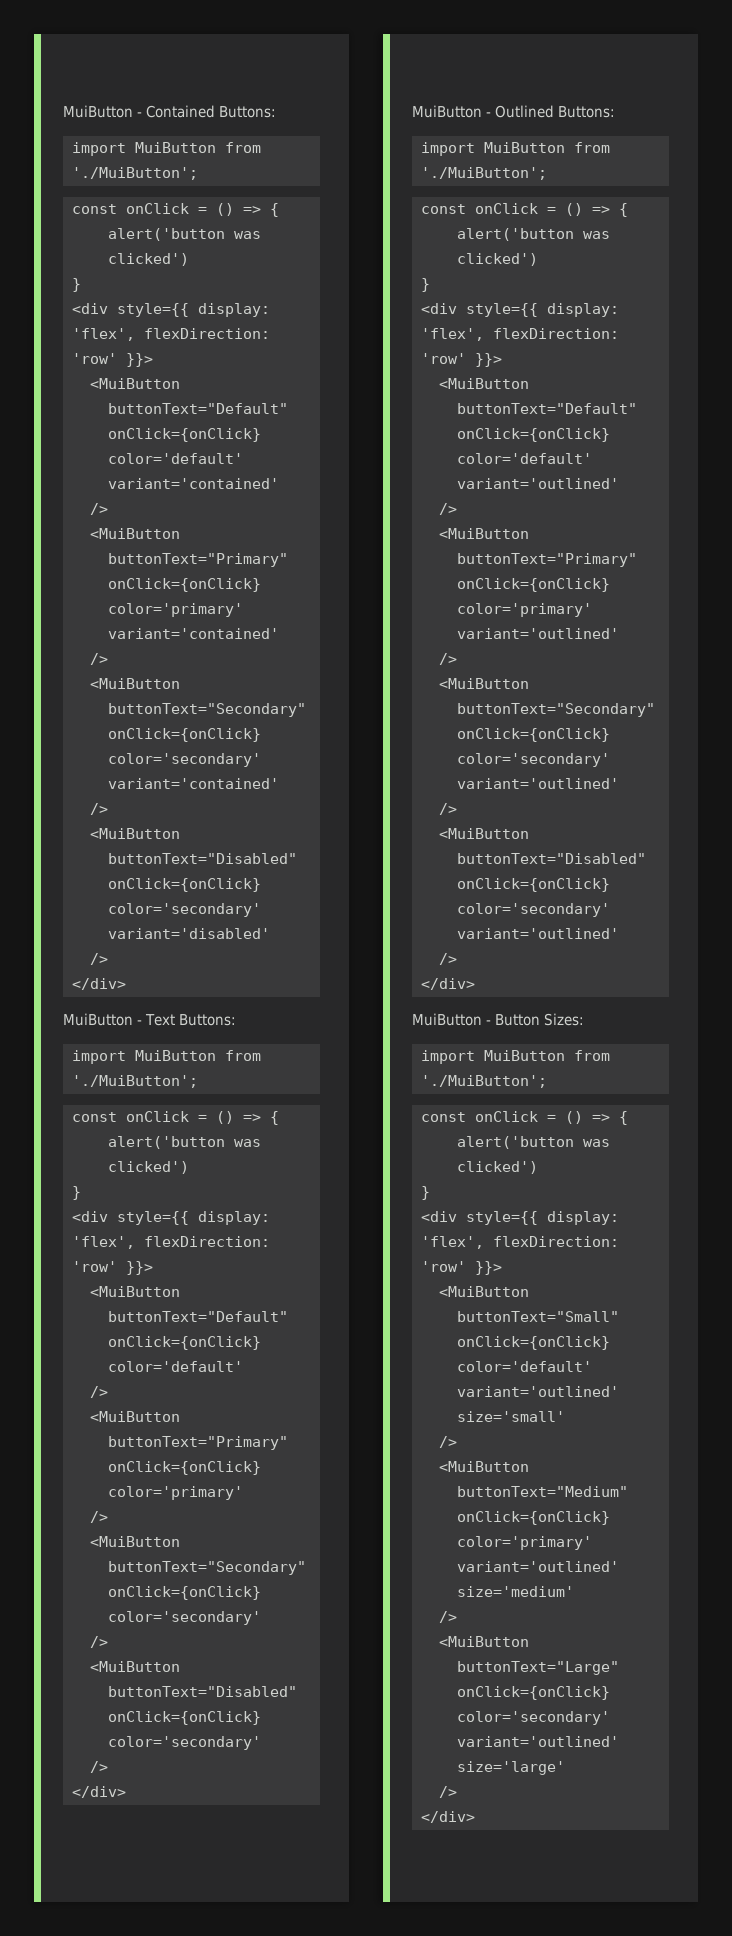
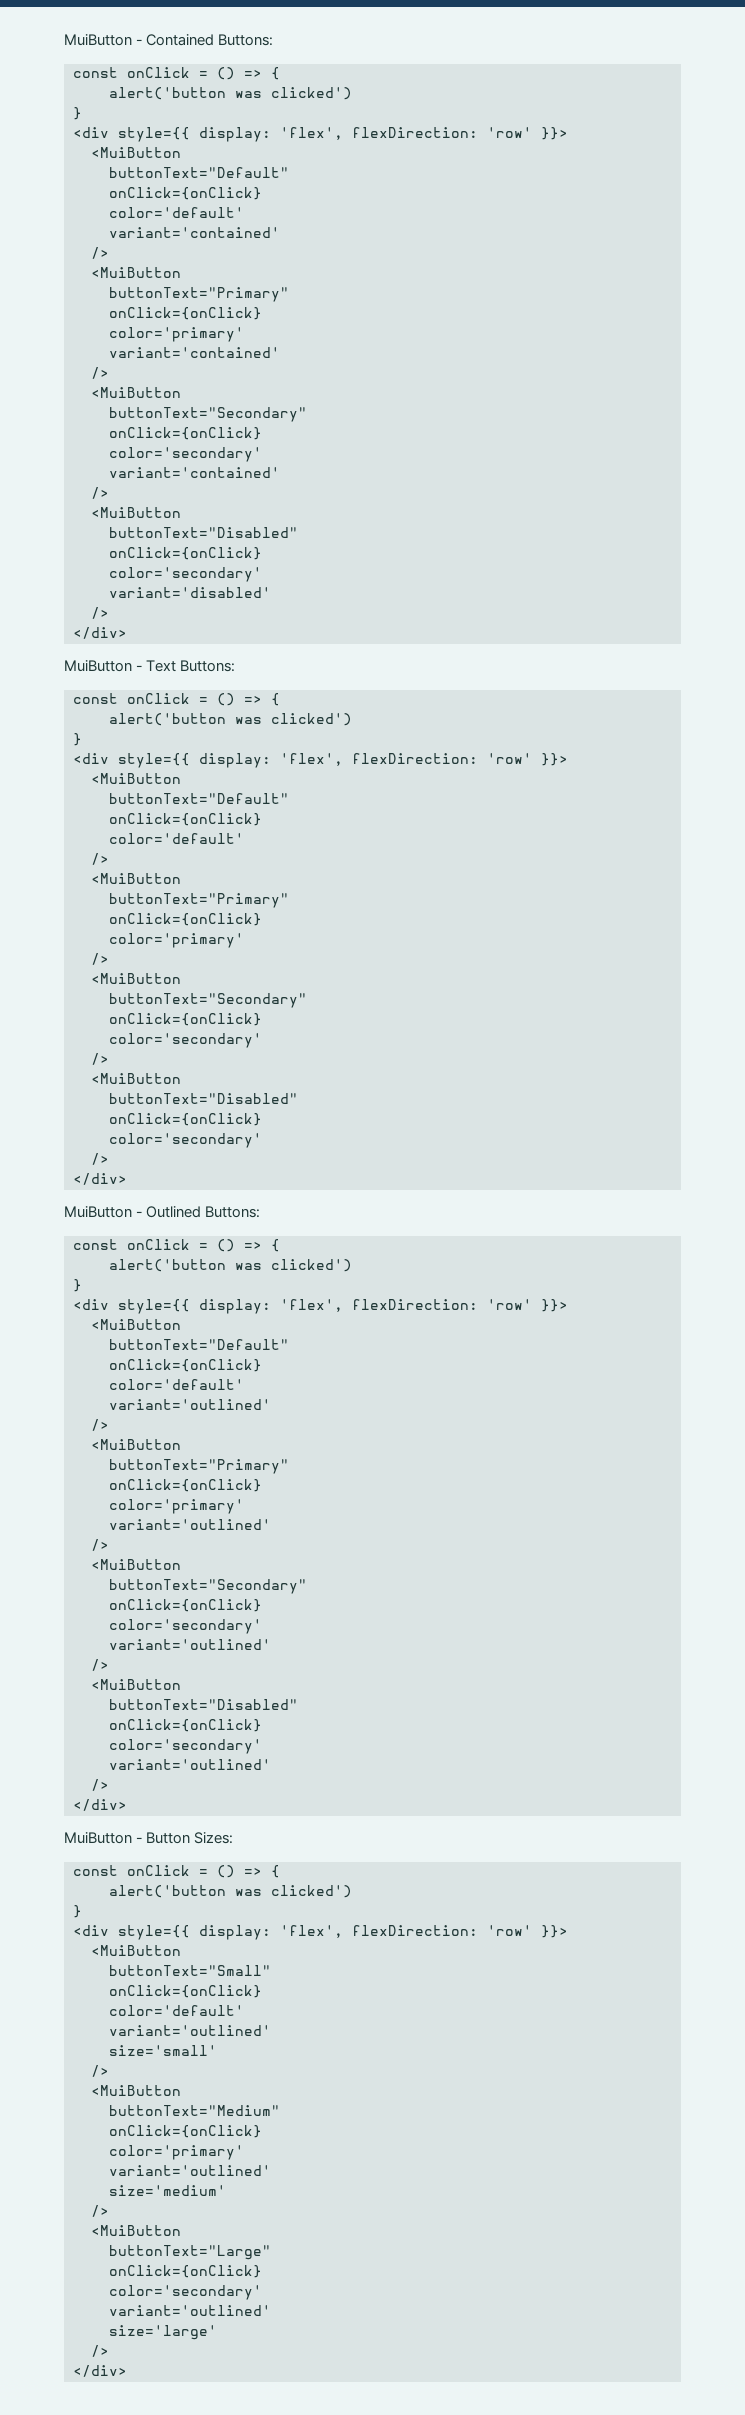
[71,142,261,156] [71,167,198,180] // import MuiButton from './MuiButton'; -> (274, 40) none
[71,1050,261,1064] [71,1075,198,1088] // import MuiButton from './MuiButton'; -> (236, 666) none
[420,142,610,156] [420,167,547,180] // import MuiButton from './MuiButton'; -> (261, 1212) none
[420,1050,610,1064] [420,1075,547,1088] // import MuiButton from './MuiButton'; -> (234, 1838) none

